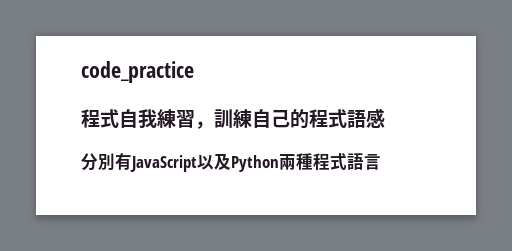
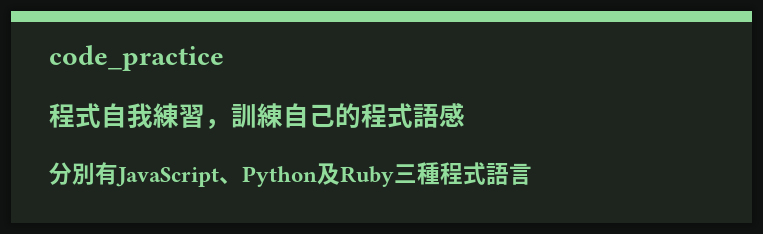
[197,153,296,172] 以及Python兩 -> [219,163,417,187] 、Python及Ruby三

